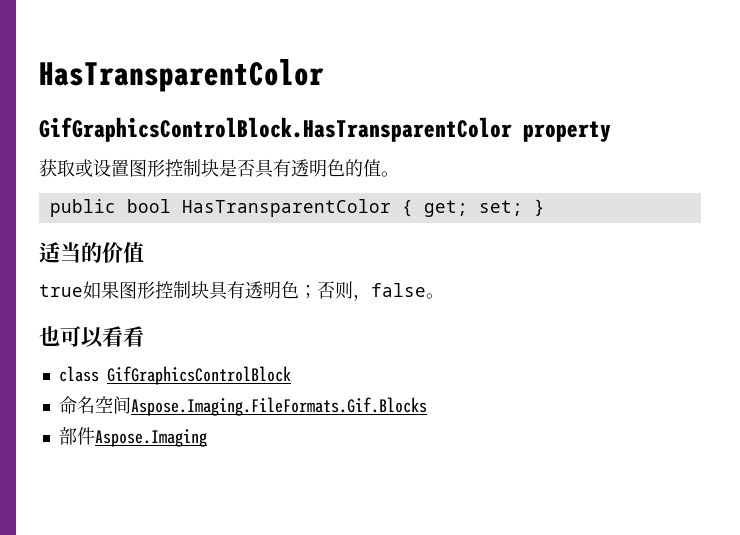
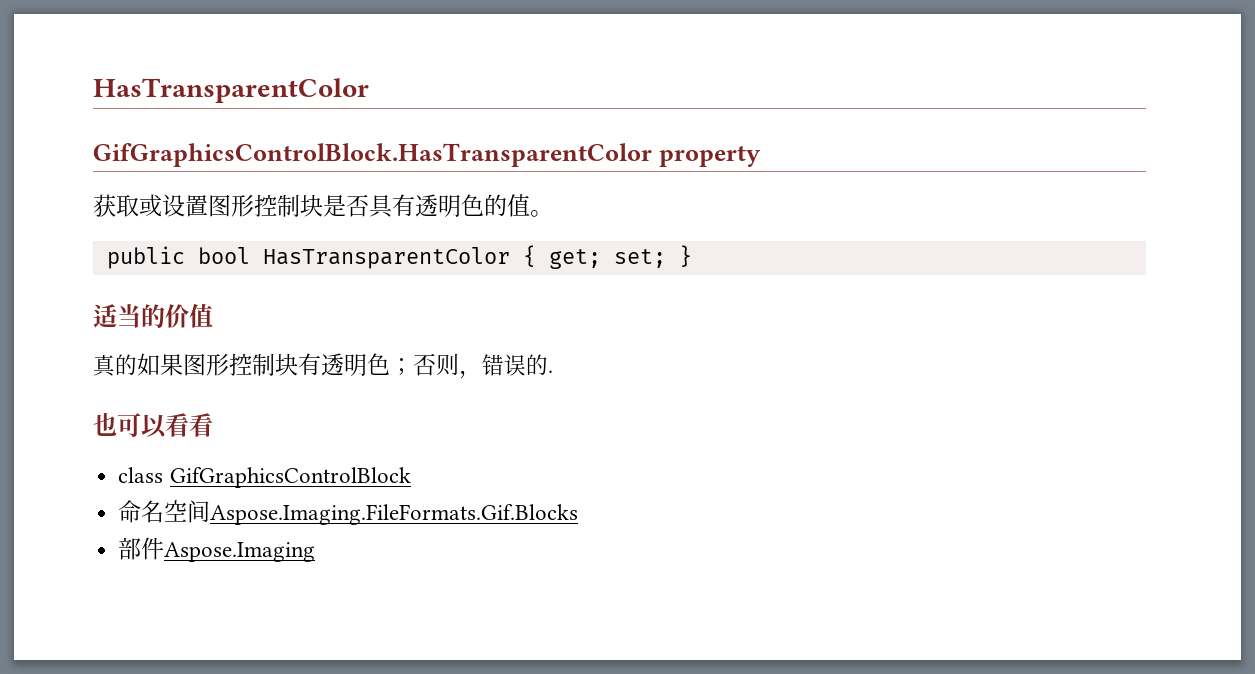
[39,284,83,297] true -> [93,354,137,377] 真的
[209,281,228,300] 具 -> (298, 364) none
[371,283,444,299] false。 -> [482,354,553,376] 错误的.

